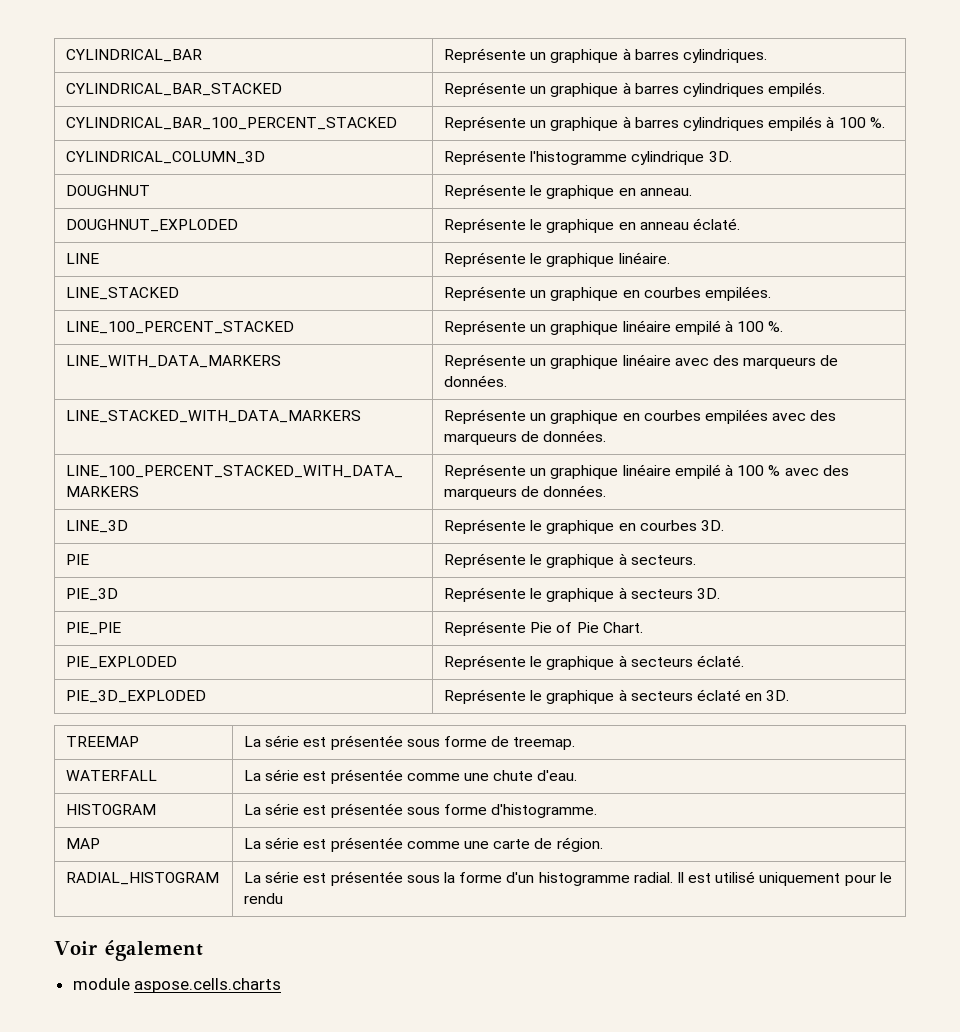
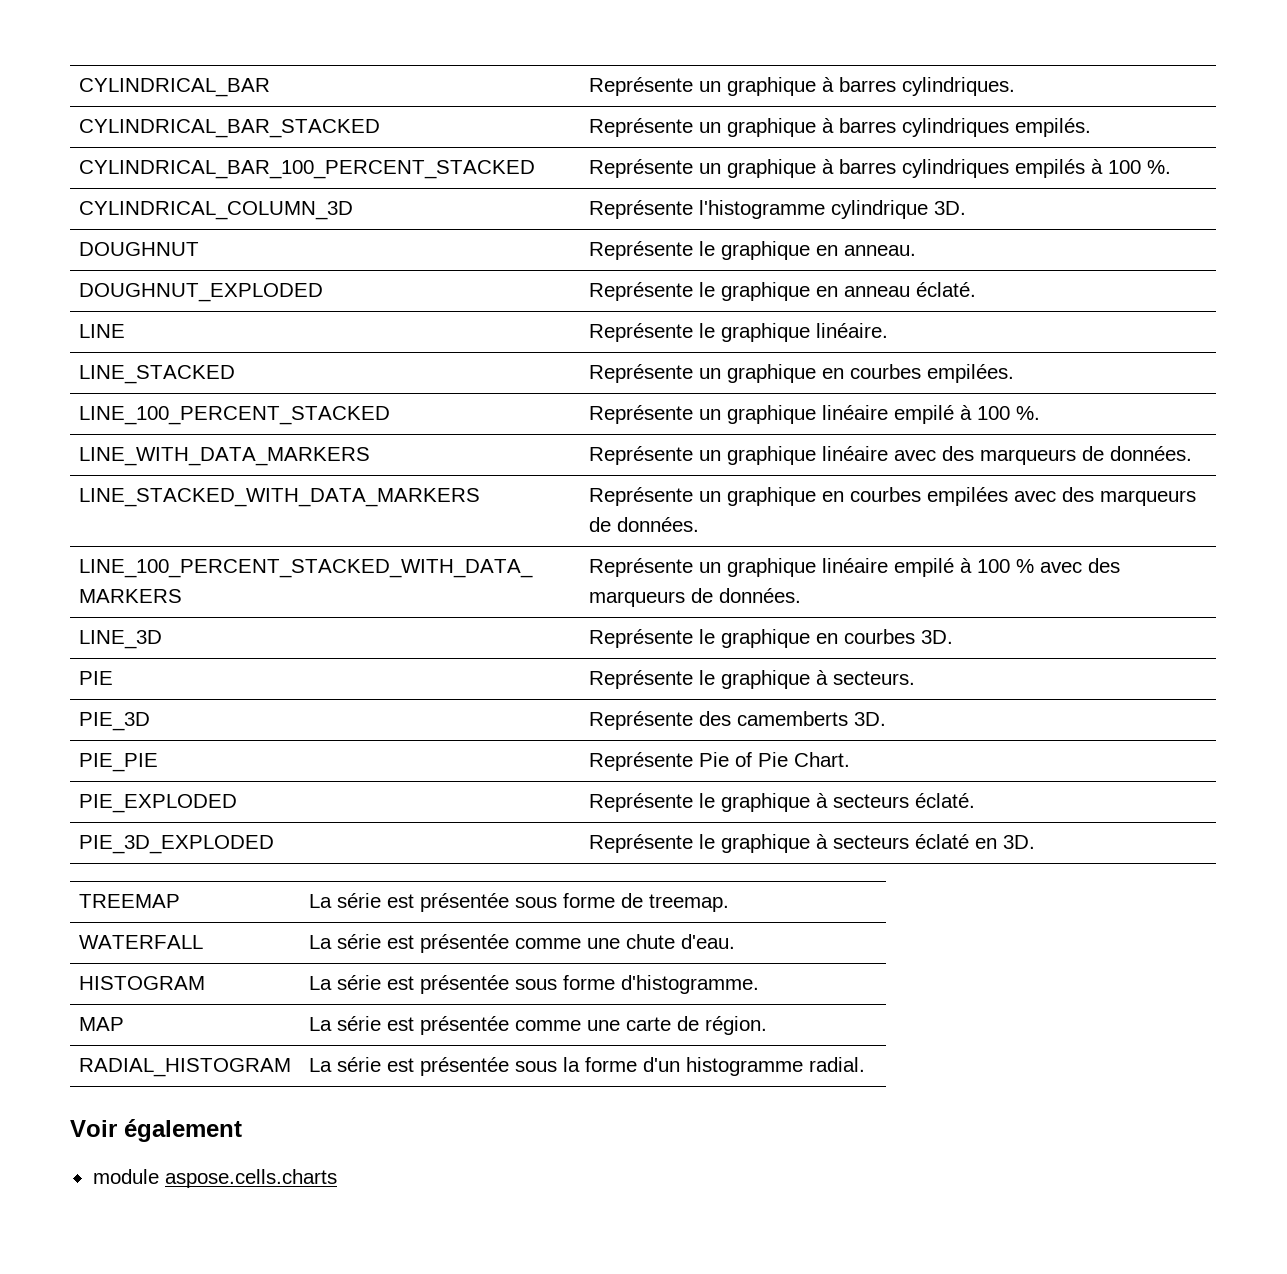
[530,587,693,602] le graphique à secteurs -> [698,711,848,726] des camemberts
[676,871,892,886] [244,893,284,904] Il est utilisé uniquement pour le rendu -> (865, 1064) none

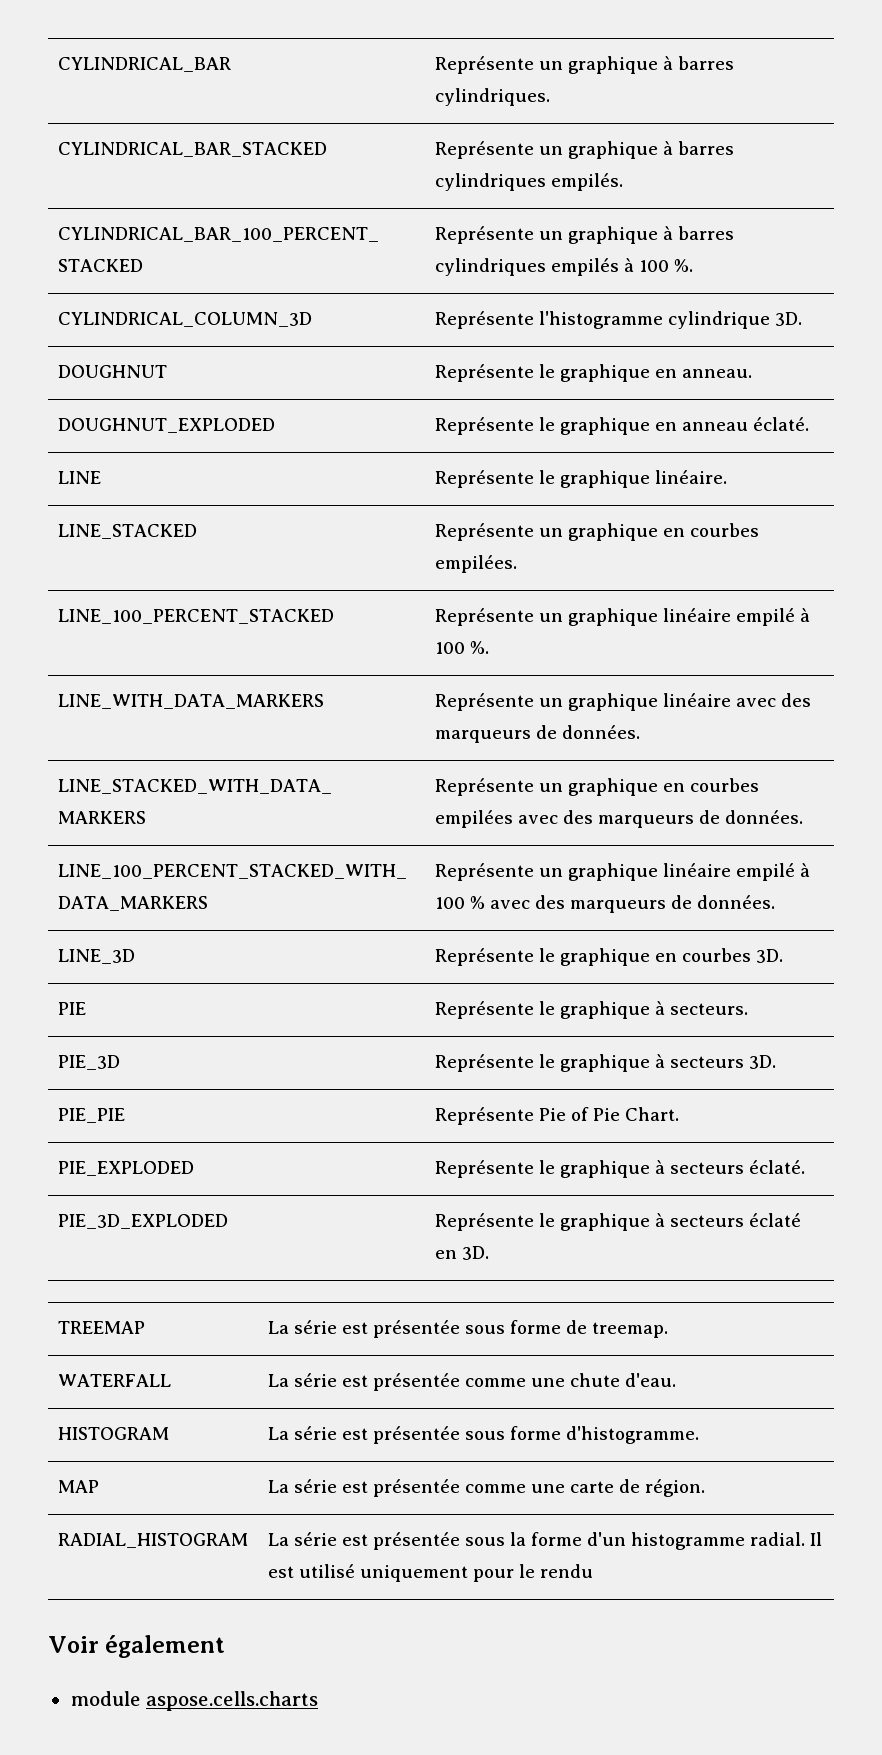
[698,711,848,726] des camemberts -> [538,1054,744,1072] le graphique à secteurs
(865, 1064) none -> [809,1532,822,1546] [267,1564,593,1582] Il est utilisé uniquement pour le rendu

